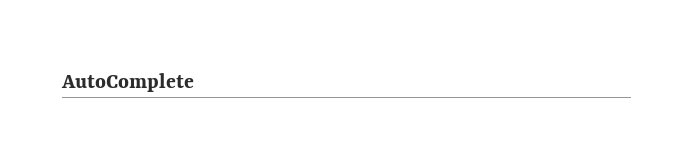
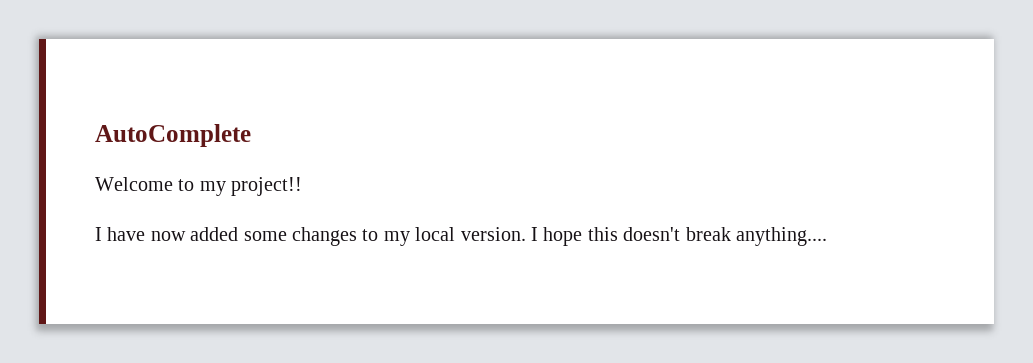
(194, 82) none -> [95,177,303,196] [95,227,827,246] // Welcome to my project!! // I have now added some changes to my local version. I hope this doesn't break anything....

